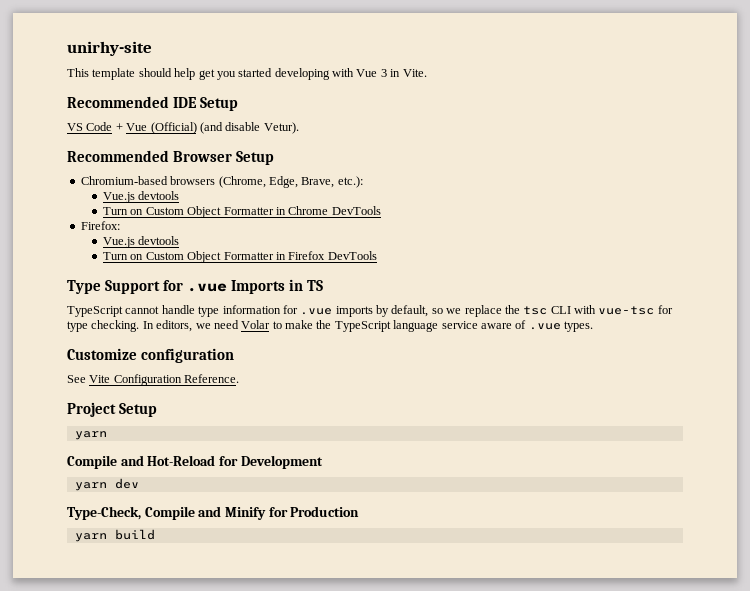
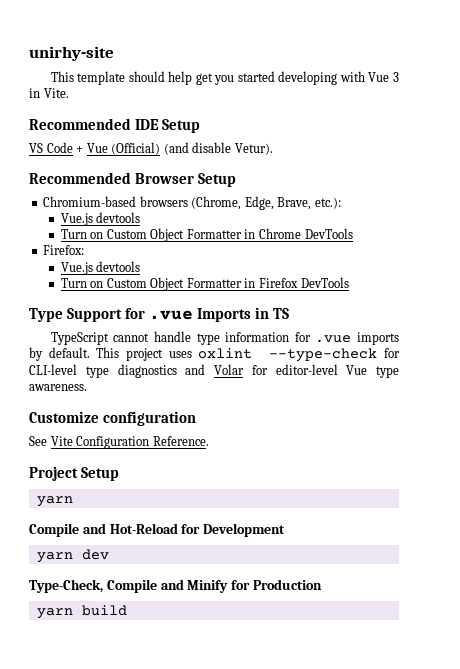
[391,305,673,317] [67,320,593,332] default, so we replace the tsc CLI with vue-tsc for type checking. In editors, we need Volar to make the TypeScript language service aware of .vue types. -> [48,347,400,362] [29,364,399,378] [29,384,87,391] default. This project uses oxlint --type-check for CLI-level type diagnostics and Volar for editor-level Vue type awareness.

